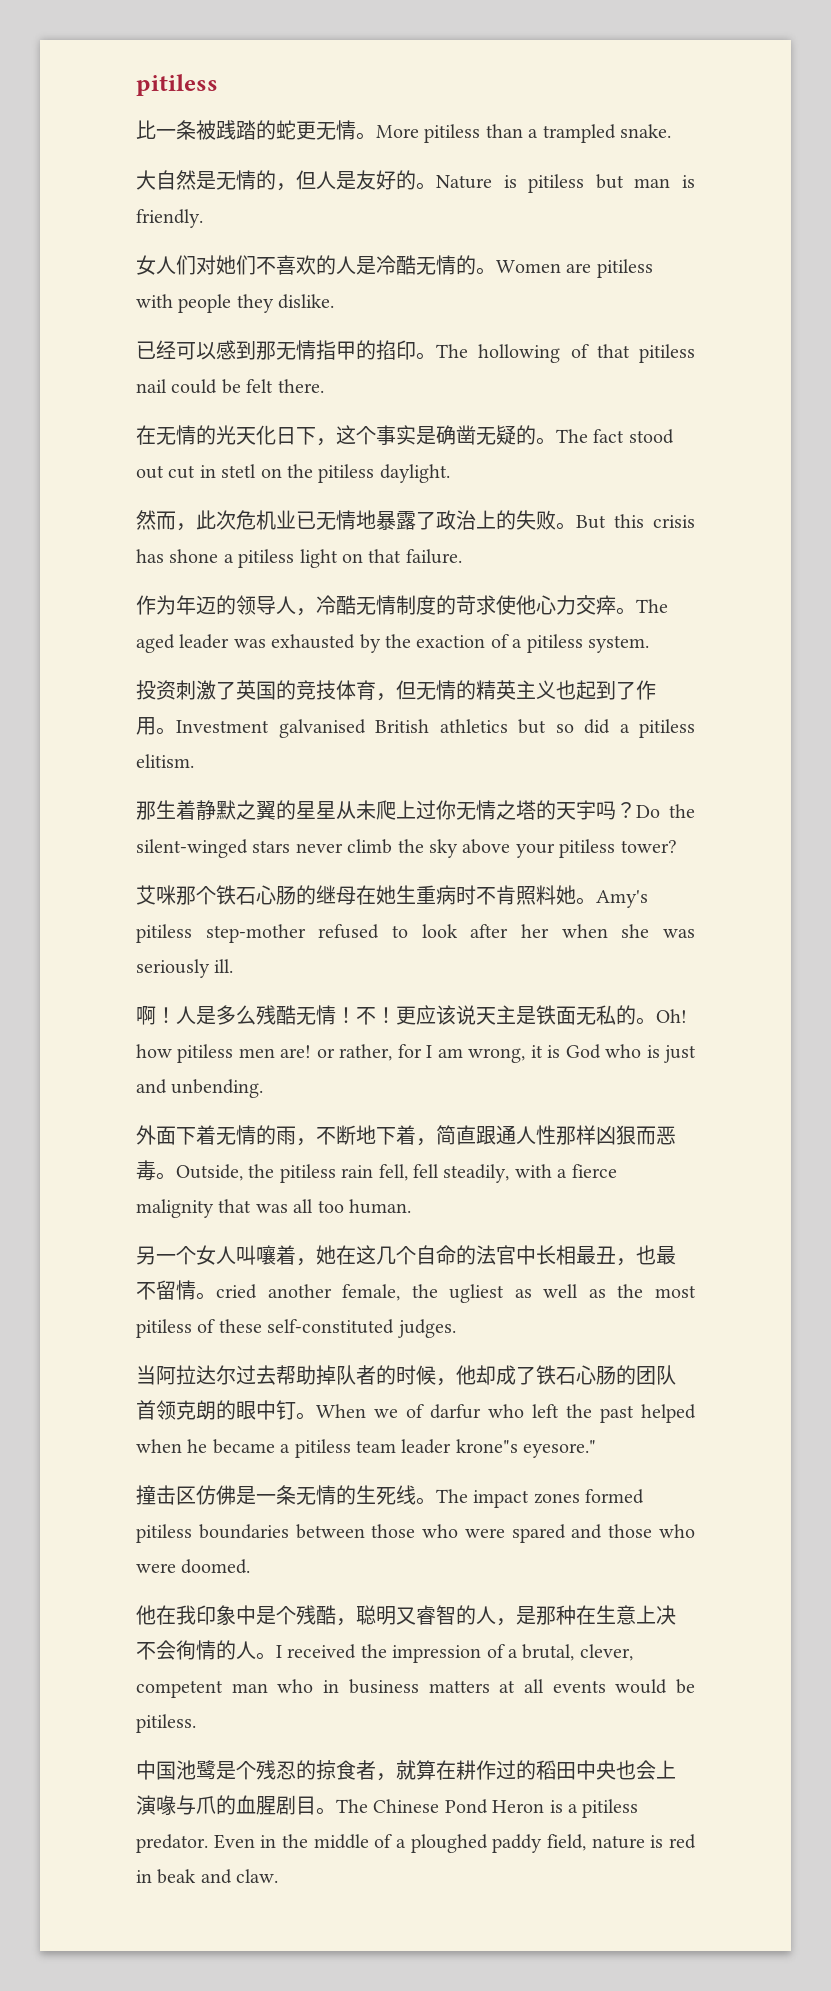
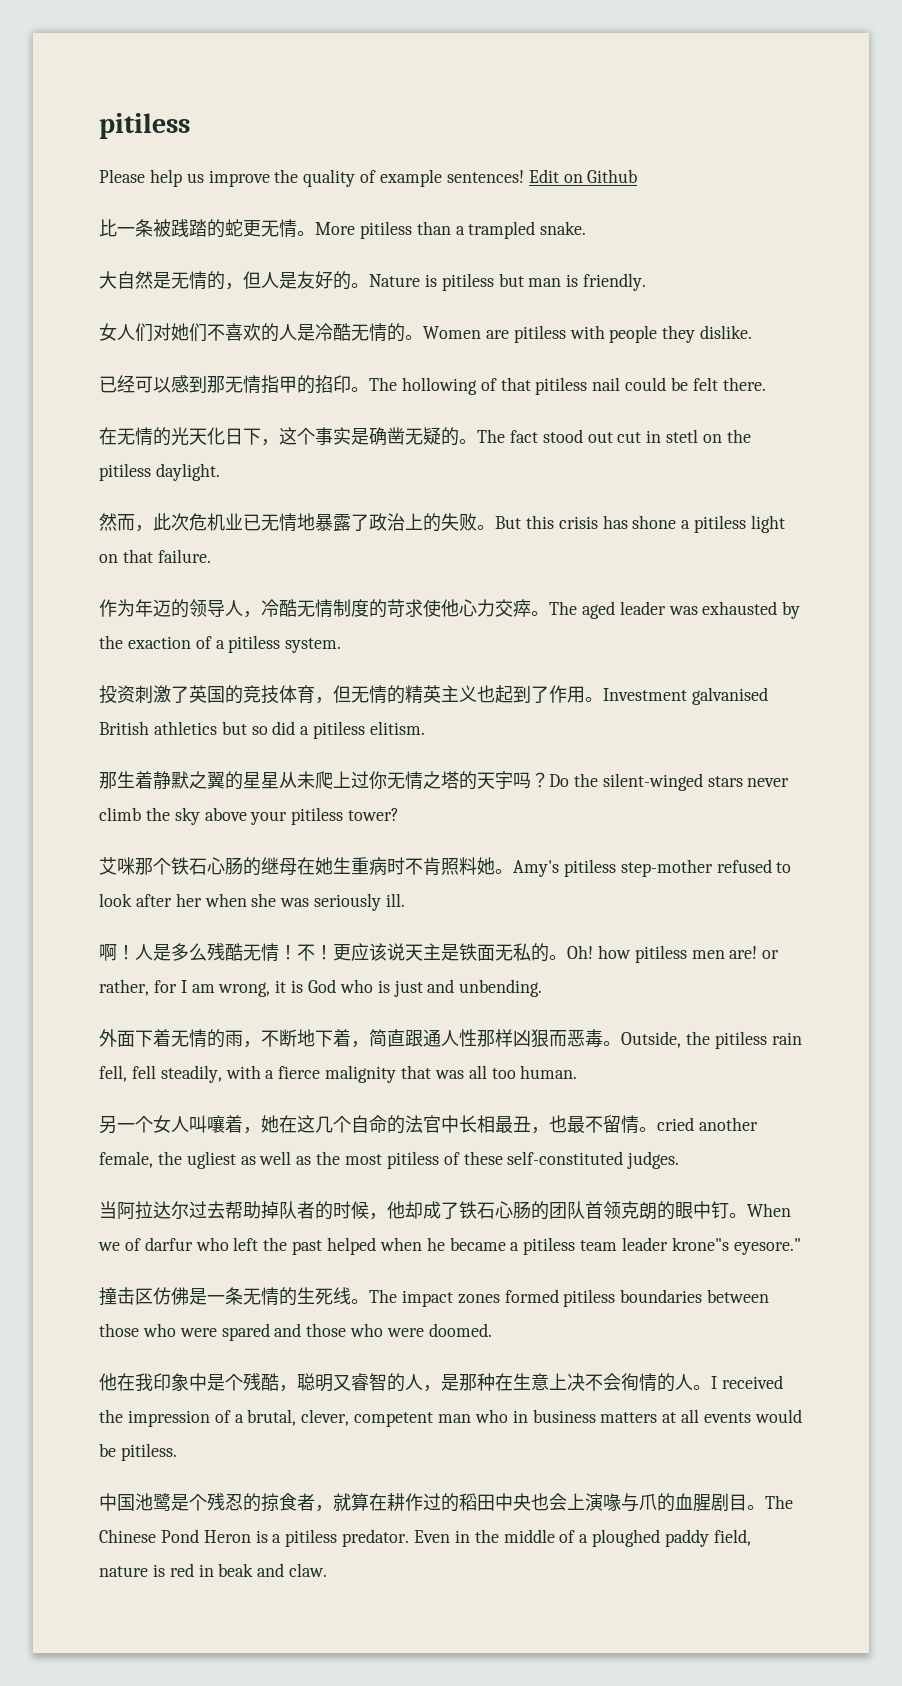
[136,74,218,96] pitiless -> [99,113,190,139] [99,169,638,187] pitiless // Please help us improve the quality of example sentences! Edit on Github

